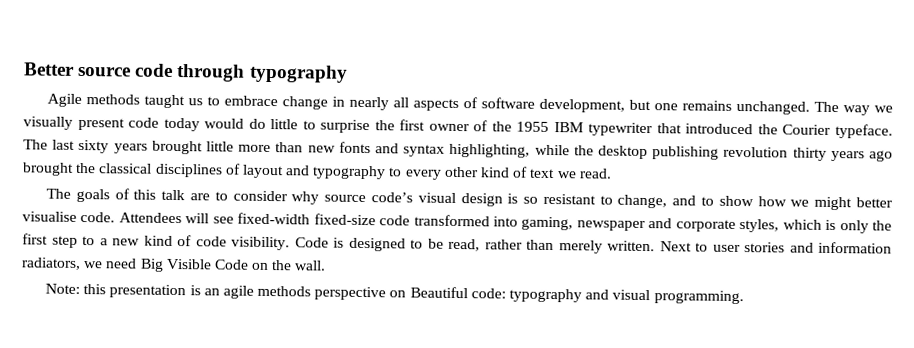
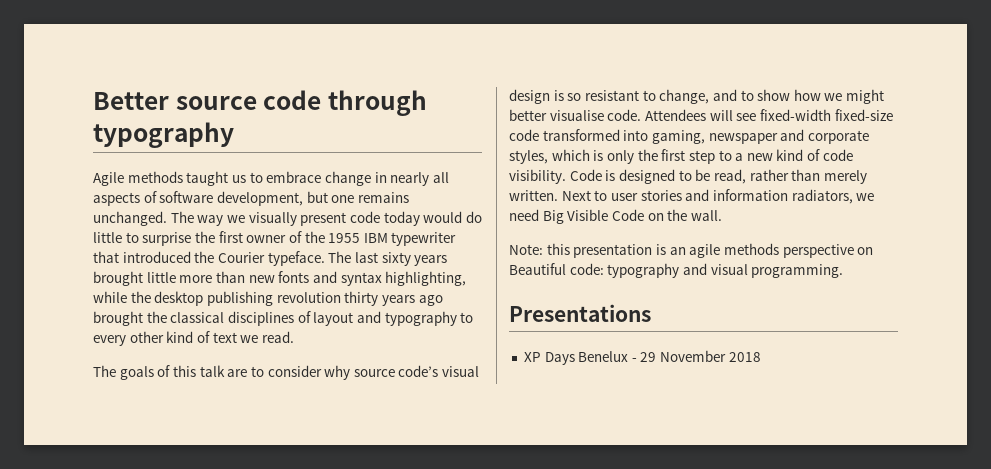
(744, 297) none -> [509,304,651,322] [523,350,761,365] // Presentations // XP Days Benelux - 29 November 2018

